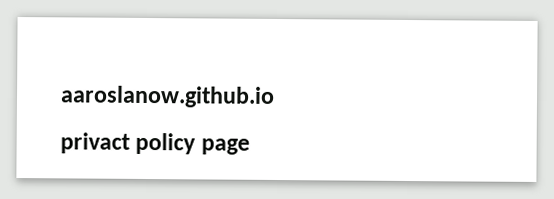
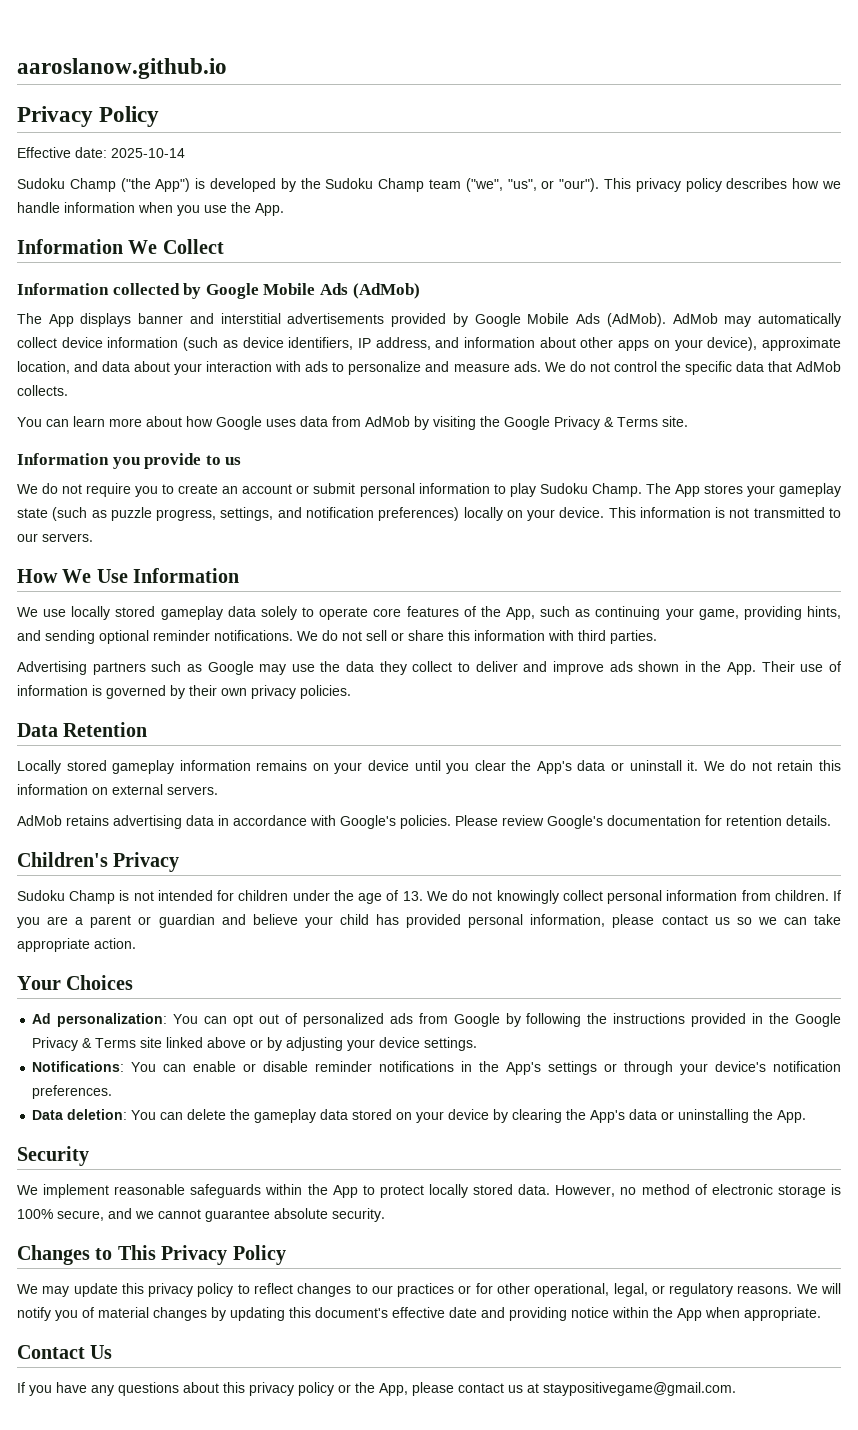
[60,132,250,155] privact policy page -> [17,106,160,127] [17,147,185,158] [17,178,841,192] [17,202,284,216] [17,239,224,254] [17,283,420,299] [17,313,842,327] [17,337,842,351] [17,361,841,375] [17,385,68,396] [17,416,688,430] [17,453,242,469] [17,483,841,497] [17,507,842,521] [17,533,93,542] [17,568,240,583] [17,606,841,620] [17,630,657,644] [17,661,841,675] [17,685,351,699] [17,722,148,737] [17,760,841,774] [17,784,218,795] [17,815,831,829] [17,852,180,872] [17,890,841,904] [17,914,842,928] [17,938,136,952] [17,975,134,990] [32,1013,841,1027] [32,1037,478,1051] [32,1061,842,1075] [32,1085,113,1099] [32,1109,807,1123] [17,1146,89,1166] [17,1184,841,1198] [17,1208,385,1222] [17,1245,286,1265] [17,1283,842,1297] [17,1307,821,1321] [17,1345,113,1359] [17,1382,736,1396] Privacy Policy // Effective date: 2025-10-14 // Sudoku Champ ("the App") is developed by the Sudoku Champ team ("we", "us", or "our"). This privacy policy describes how we handle information when you use the App. // Information We Collect // Information collected by Google Mobile Ads (AdMob) // The App displays banner and interstitial advertisements provided by Google Mobile Ads (AdMob). AdMob may automatically collect device information (such as device identifiers, IP address, and information about other apps on your device), approximate location, and data about your interaction with ads to personalize and measure ads. We do not control the specific data that AdMob collects. // You can learn more about how Google uses data from AdMob by visiting the Google Privacy & Terms site. // Information you provide to us // We do not require you to create an account or submit personal information to play Sudoku Champ. The App stores your gameplay state (such as puzzle progress, settings, and notification preferences) locally on your device. This information is not transmitted to our servers. // How We Use Information // We use locally stored gameplay data solely to operate core features of the App, such as continuing your game, providing hints, and sending optional reminder notifications. We do not sell or share this information with third parties. // Advertising partners such as Google may use the data they collect to deliver and improve ads shown in the App. Their use of information is governed by their own privacy policies. // Data Retention // Locally stored gameplay information remains on your device until you clear the App's data or uninstall it. We do not retain this information on external servers. // AdMob retains advertising data in accordance with Google's policies. Please review Google's documentation for retention details. // Children's Privacy // Sudoku Champ is not intended for children under the age of 13. We do not knowingly collect personal information from children. If you are a parent or guardian and believe your child has provided personal information, please contact us so we can take appropriate action. // Your Choices // Ad personalization: You can opt out of personalized ads from Google by following the instructions provided in the Google Privacy & Terms site linked above or by adjusting your device settings. // Notifications: You can enable or disable reminder notifications in the App's settings or through your device's notification preferences. // Data deletion: You can delete the gameplay data stored on your device by clearing the App's data or uninstalling the App. // Security // We implement reasonable safeguards within the App to protect locally stored data. However, no method of electronic storage is 100% secure, and we cannot guarantee absolute security. // Changes to This Privacy Policy // We may update this privacy policy to reflect changes to our practices or for other operational, legal, or regulatory reasons. We will notify you of material changes by updating this document's effective date and providing notice within the App when appropriate. // Contact Us // If you have any questions about this privacy policy or the App, please contact us at staypositivegame@gmail.com.

